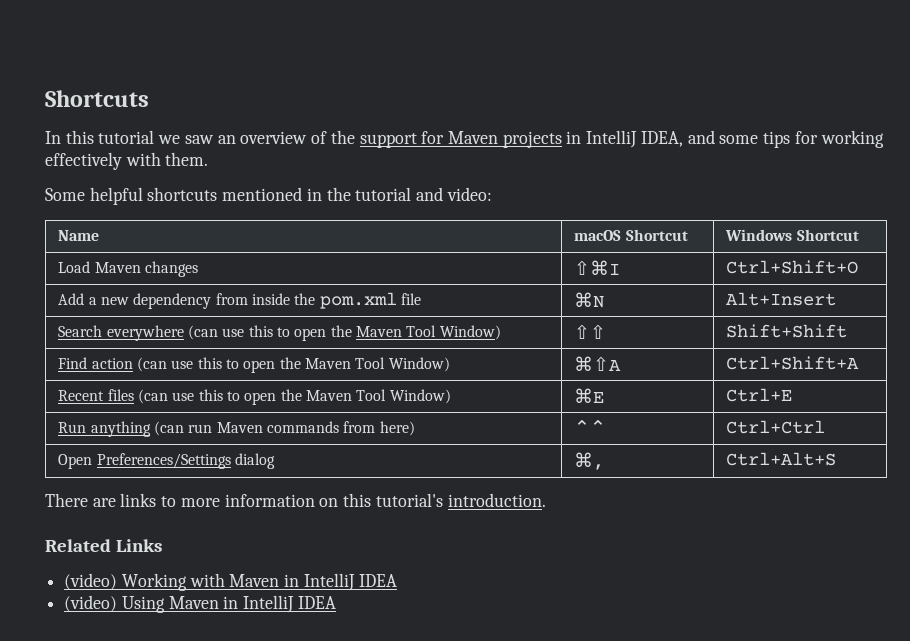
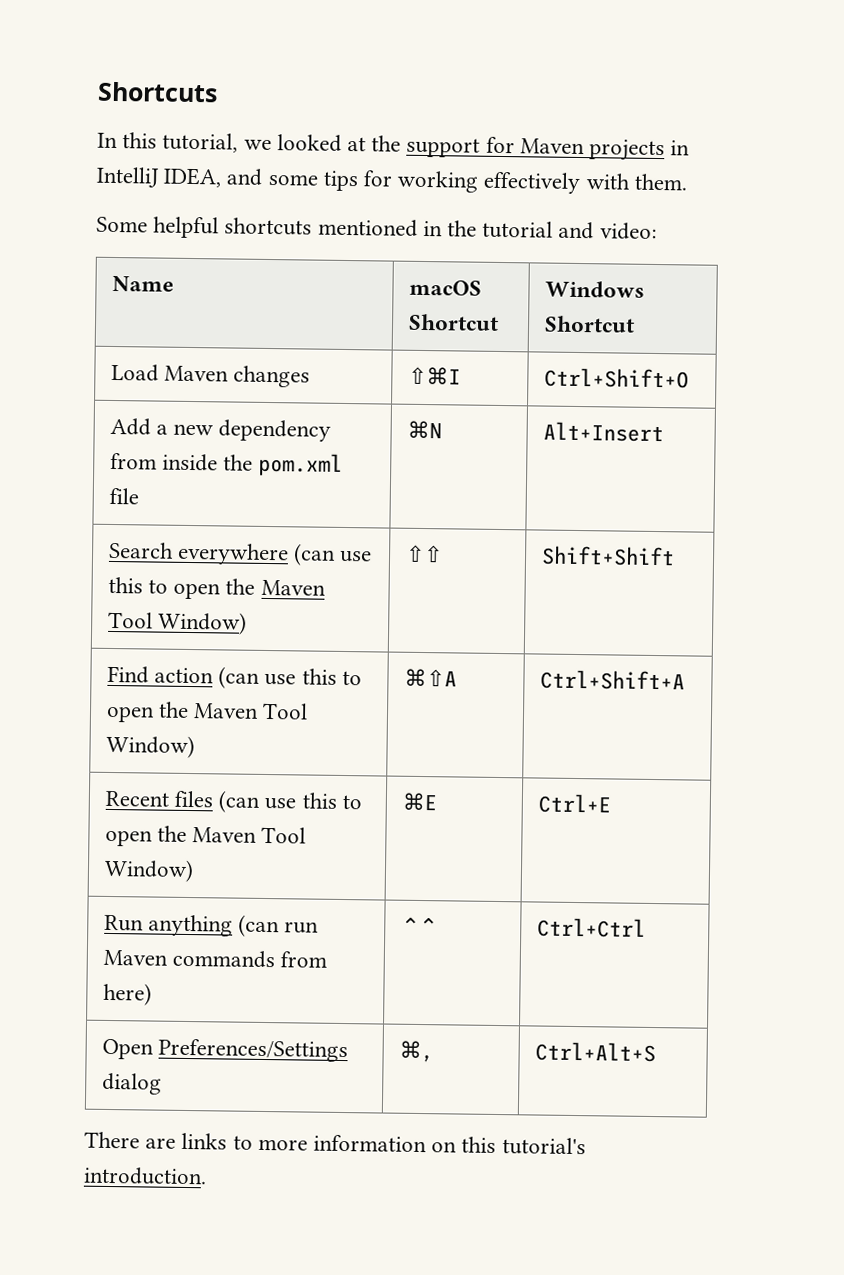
[98,130,328,144] tutorial we saw an overview of -> [162,132,367,153] tutorial, we looked at
[45,539,163,552] [64,573,397,591] [64,595,336,613] // Related Links // (video) Working with Maven in IntelliJ IDEA // (video) Using Maven in IntelliJ IDEA -> (207, 1176) none

